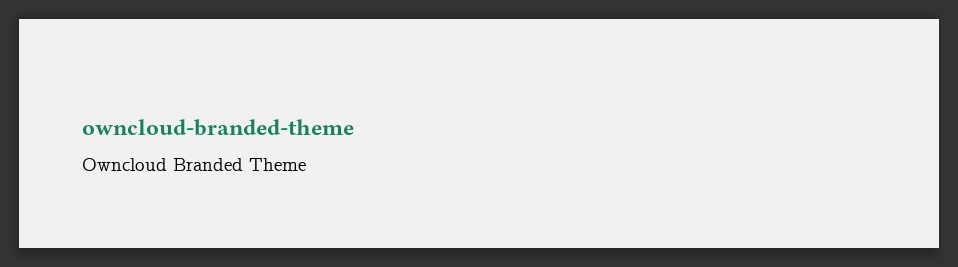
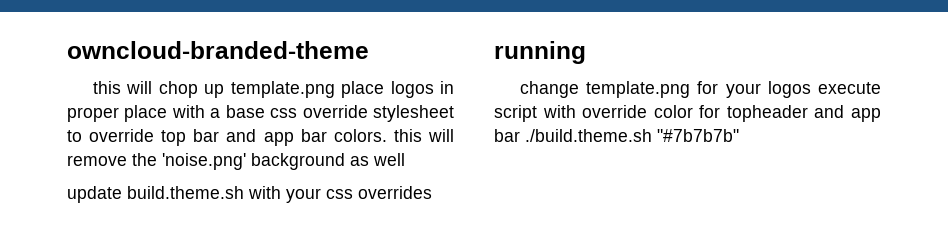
[82,158,306,171] Owncloud Branded Theme -> [93,81,454,98] [67,105,454,122] [67,129,454,146] [67,153,405,170] [67,186,432,203] [494,41,586,64] [520,81,881,98] [494,105,881,122] [494,129,739,142] this will chop up template.png place logos in proper place with a base css override stylesheet to override top bar and app bar colors. this will remove the 'noise.png' background as well // update build.theme.sh with your css overrides // running // change template.png for your logos execute script with override color for topheader and app bar ./build.theme.sh "#7b7b7b"

